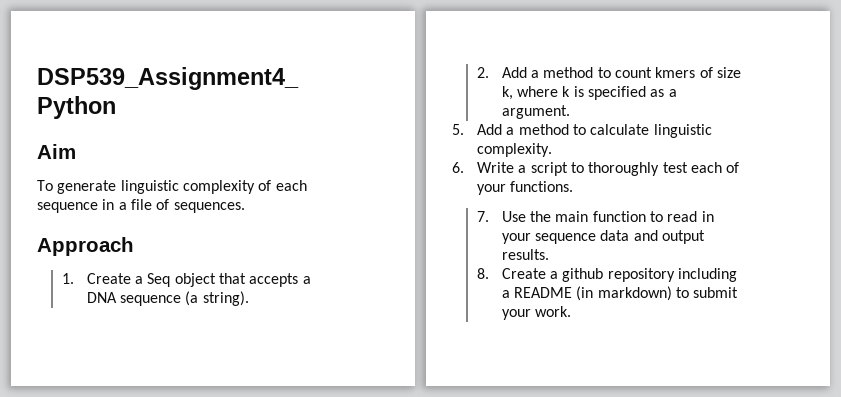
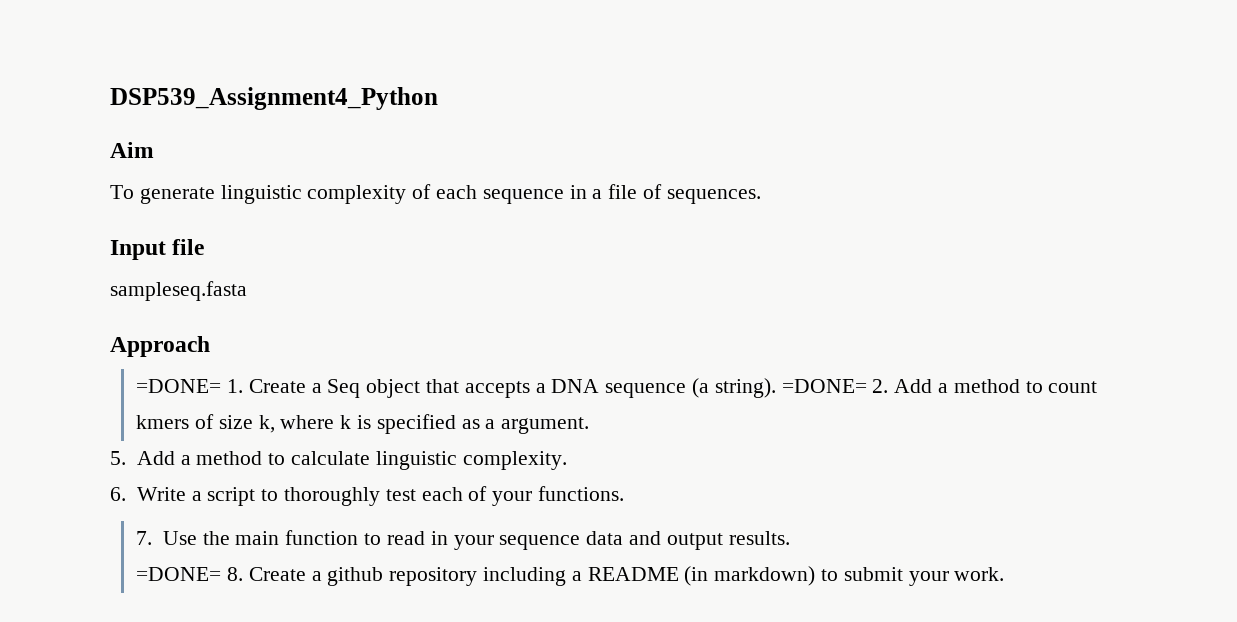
(245, 207) none -> [110,239,205,260] [110,281,247,301] // Input file // sampleseq.fasta
(134, 246) none -> [136,379,222,393] =DONE=
(249, 298) // -> [781,379,867,393] =DONE=
(549, 254) none -> [136,567,222,581] =DONE=

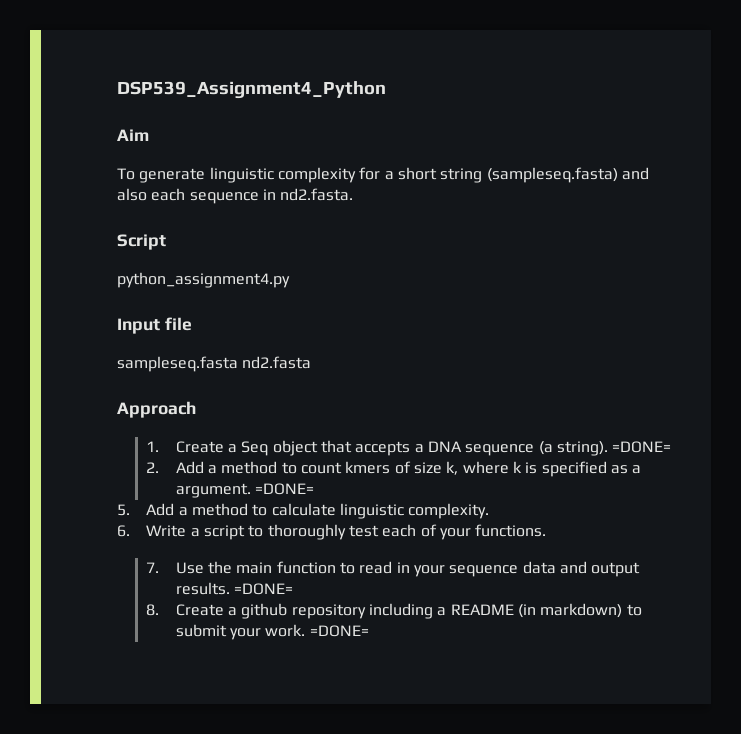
[412,184,761,204] of each sequence in a file of sequences. -> [359,167,649,183] [117,188,354,204] [117,234,166,250] [117,272,290,288] for a short string (sampleseq.fasta) and also each sequence in nd2.fasta. // Script // python_assignment4.py
(247, 291) none -> [242,356,312,369] nd2.fasta
[136,379,222,393] =DONE= -> (196, 409) none
(867, 386) none -> (672, 447) //
(590, 425) none -> [255,483,315,495] =DONE=
[136,567,222,581] // =DONE= -> [234,583,294,595] =DONE= //
(1005, 574) none -> [309,625,369,637] =DONE=

